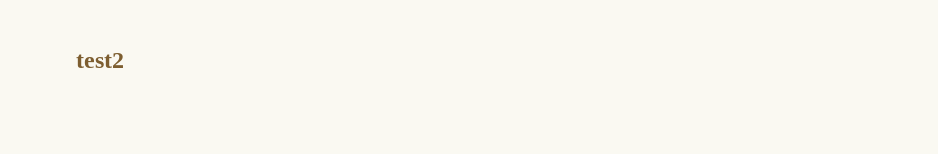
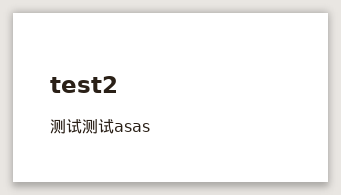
(124, 60) none -> [50,119,150,134] // 测试测试asas

